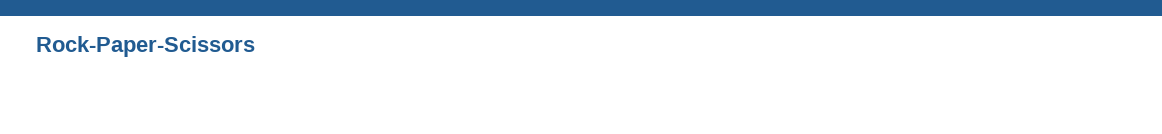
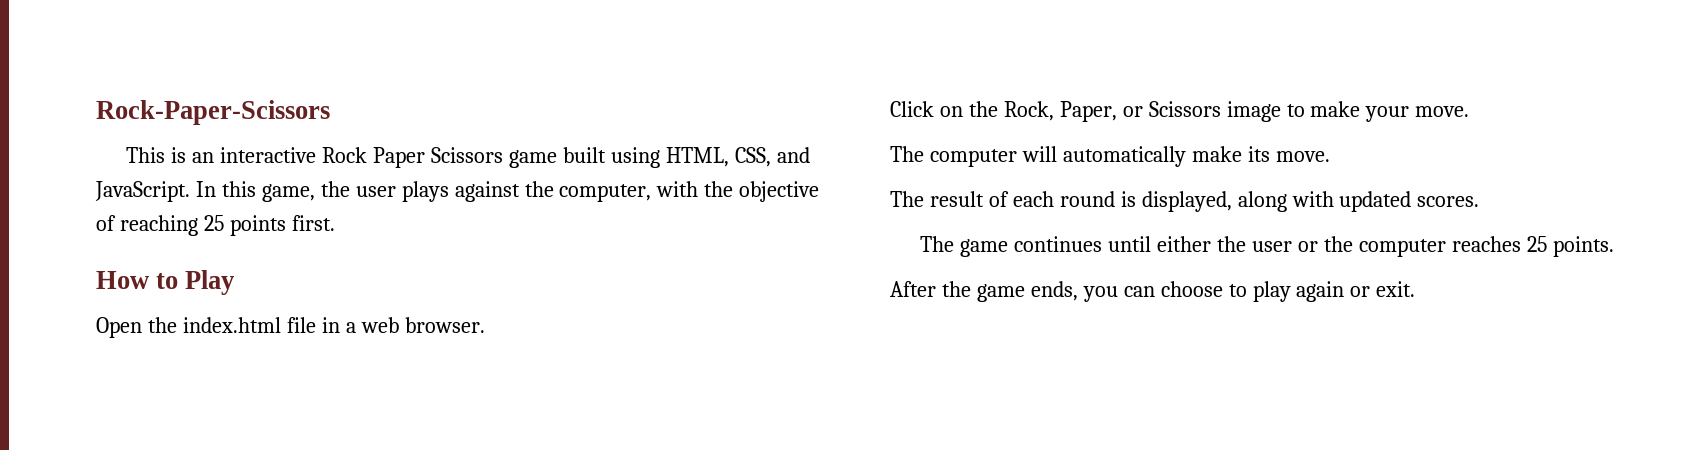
(255, 46) none -> [126,147,810,168] [95,181,820,202] [96,215,335,236] [96,270,235,295] [96,317,485,338] [890,101,1470,122] [890,146,1330,167] [890,191,1480,212] [920,236,1614,257] [890,281,1416,302] // This is an interactive Rock Paper Scissors game built using HTML, CSS, and JavaScript. In this game, the user plays against the computer, with the objective of reaching 25 points first. // How to Play // Open the index.html file in a web browser. // Click on the Rock, Paper, or Scissors image to make your move. // The computer will automatically make its move. // The result of each round is displayed, along with updated scores. // The game continues until either the user or the computer reaches 25 points. // After the game ends, you can choose to play again or exit.

